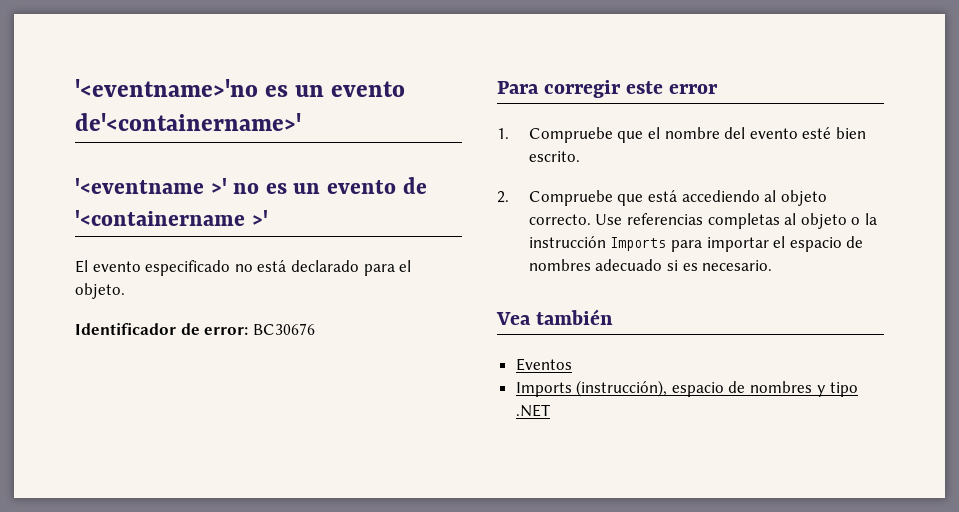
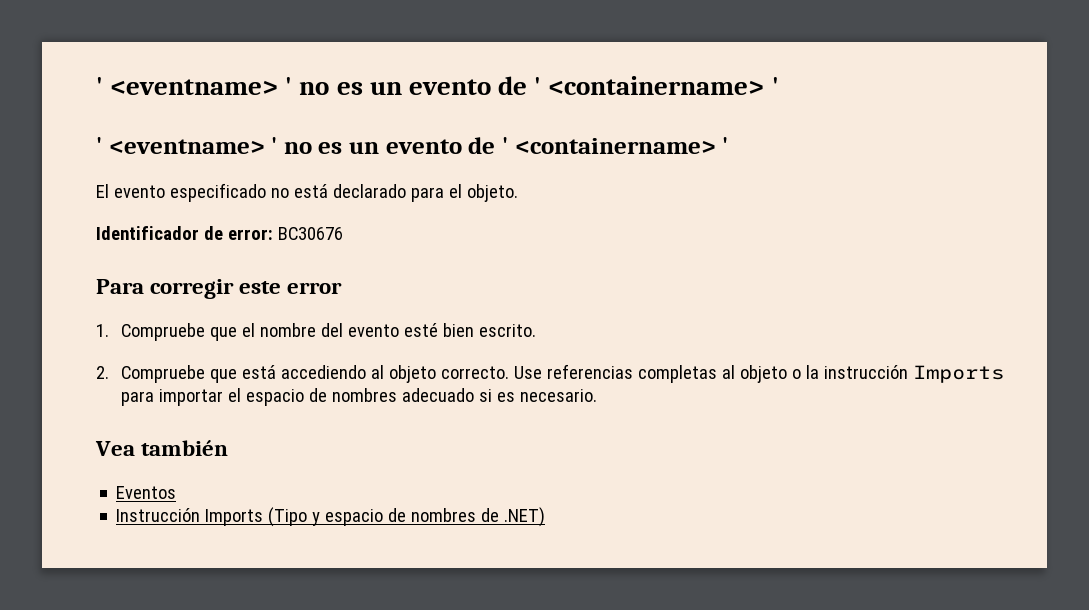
[75,79,406,97] [75,113,301,131] [75,177,427,194] [75,210,268,226] '<eventname>'no es un evento de'<containername>' // '<eventname >' no es un evento de '<containername >' -> [96,76,779,95] [96,137,729,154] ' <eventname> ' no es un evento de ' <containername> ' // ' <eventname> ' no es un evento de ' <containername> '
[515,380,859,397] [515,404,550,417] Imports (instrucción), espacio de nombres y tipo .NET -> [116,507,546,527] Instrucción Imports (Tipo y espacio de nombres de .NET)

